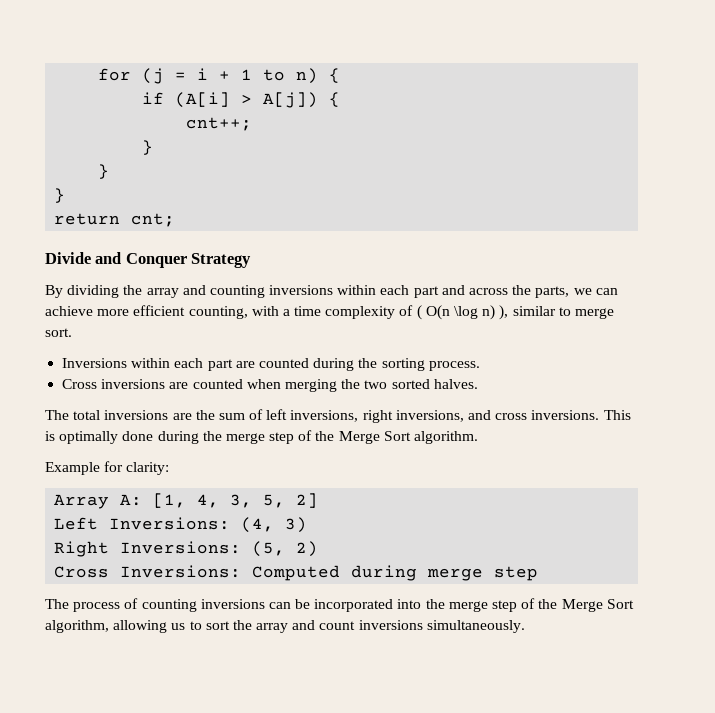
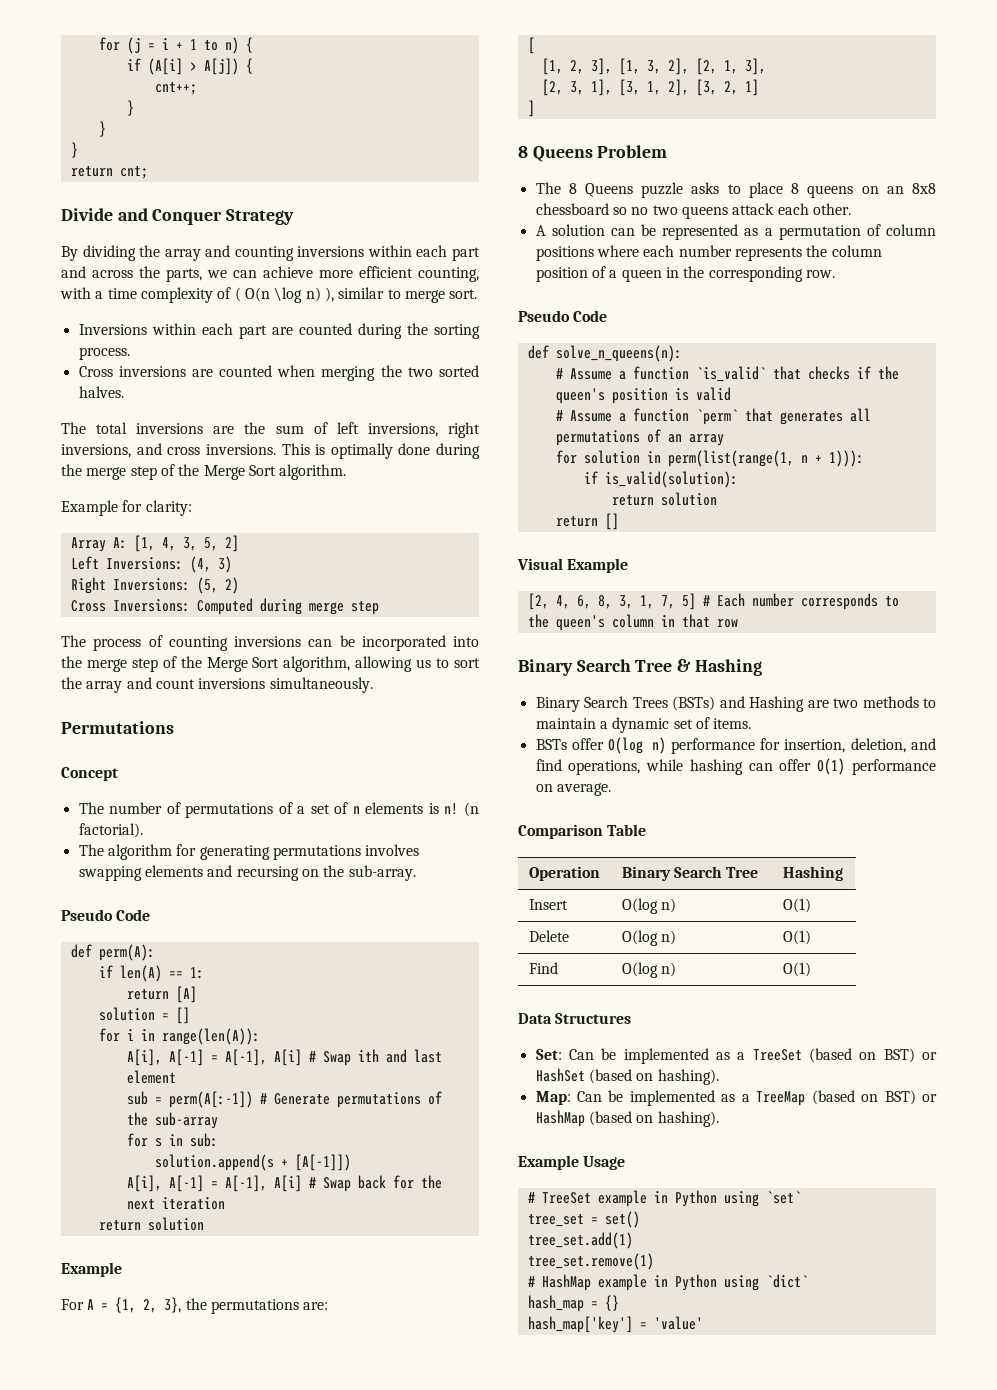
(525, 626) none -> [61,721,174,734] [61,767,118,781] [78,802,480,818] [78,823,143,838] [78,844,420,860] [78,865,416,881] [61,909,151,921] [70,944,155,961] [98,965,204,982] [126,986,197,1003] [98,1007,190,1024] [98,1028,260,1045] [126,1049,442,1066] [126,1070,176,1084] [126,1091,442,1108] [126,1112,218,1129] [126,1133,218,1147] [154,1154,351,1171] [126,1175,442,1192] [126,1197,225,1210] [98,1217,204,1231] [61,1262,122,1277] [61,1297,329,1314] [527,37,535,54] [541,58,766,75] [541,79,759,96] [527,100,535,117] [518,145,668,162] [535,182,937,198] [535,203,851,219] [535,224,936,240] [535,245,882,261] [535,266,835,282] [518,310,608,322] [527,345,682,362] [555,366,899,382] [555,387,731,404] [555,408,871,425] [555,429,724,446] [555,450,864,467] [583,471,738,488] [611,492,717,506] [555,513,619,530] [517,558,629,573] [527,593,899,610] [527,614,738,631] [518,659,762,676] [535,696,936,712] [535,717,752,733] [535,737,936,754] [535,758,936,775] [535,783,611,796] [518,824,647,839] [528,866,600,881] [621,866,759,881] [782,866,843,881] [528,899,568,910] [621,898,676,914] [782,898,811,913] [528,930,569,942] [621,930,676,946] [782,930,811,945] [528,962,558,974] [621,962,676,978] [782,962,811,977] [518,1013,632,1024] [535,1048,937,1064] [535,1068,719,1085] [535,1090,937,1106] [535,1110,719,1127] [518,1155,626,1170] [527,1190,801,1207] [527,1211,640,1228] [527,1232,633,1249] [527,1253,654,1270] [527,1274,808,1291] [527,1295,619,1312] [527,1316,703,1333] // Permutations // Concept // The number of permutations of a set of n elements is n! (n factorial). // The algorithm for generating permutations involves swapping elements and recursing on the sub-array. // Pseudo Code // def perm(A): // if len(A) == 1: // return [A] // solution = [] // for i in range(len(A)): // A[i], A[-1] = A[-1], A[i] # Swap ith and last element // sub = perm(A[:-1]) # Generate permutations of the sub-array // for s in sub: // solution.append(s + [A[-1]]) // A[i], A[-1] = A[-1], A[i] # Swap back for the next iteration // return solution // Example // For A = {1, 2, 3}, the permutations are: // [ // [1, 2, 3], [1, 3, 2], [2, 1, 3], // [2, 3, 1], [3, 1, 2], [3, 2, 1] // ] // 8 Queens Problem // The 8 Queens puzzle asks to place 8 queens on an 8x8 chessboard so no two queens attack each other. // A solution can be represented as a permutation of column positions where each number represents the column position of a queen in the corresponding row. // Pseudo Code // def solve_n_queens(n): // # Assume a function `is_valid` that checks if the queen's position is valid // # Assume a function `perm` that generates all permutations of an array // for solution in perm(list(range(1, n + 1))): // if is_valid(solution): // return solution // return [] // Visual Example // [2, 4, 6, 8, 3, 1, 7, 5] # Each number corresponds to the queen's column in that row // Binary Search Tree & Hashing // Binary Search Trees (BSTs) and Hashing are two methods to maintain a dynamic set of items. // BSTs offer O(log n) performance for insertion, deletion, and find operations, while hashing can offer O(1) performance on average. // Comparison Table // Operation | Binary Search Tree | Hashing // Insert | O(log n) | O(1) // Delete | O(log n) | O(1) // Find | O(log n) | O(1) // Data Structures // Set: Can be implemented as a TreeSet (based on BST) or HashSet (based on hashing). // Map: Can be implemented as a TreeMap (based on BST) or HashMap (based on hashing). // Example Usage // # TreeSet example in Python using `set` // tree_set = set() // tree_set.add(1) // tree_set.remove(1) // # HashMap example in Python using `dict` // hash_map = {} // hash_map['key'] = 'value'

